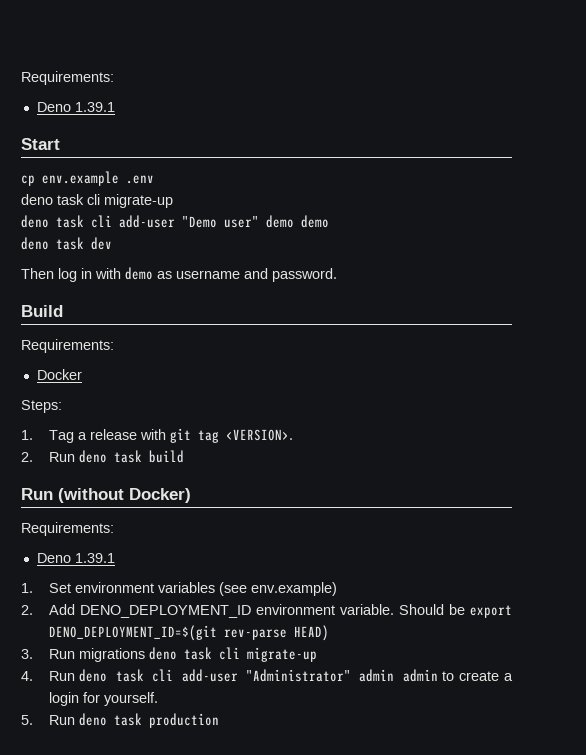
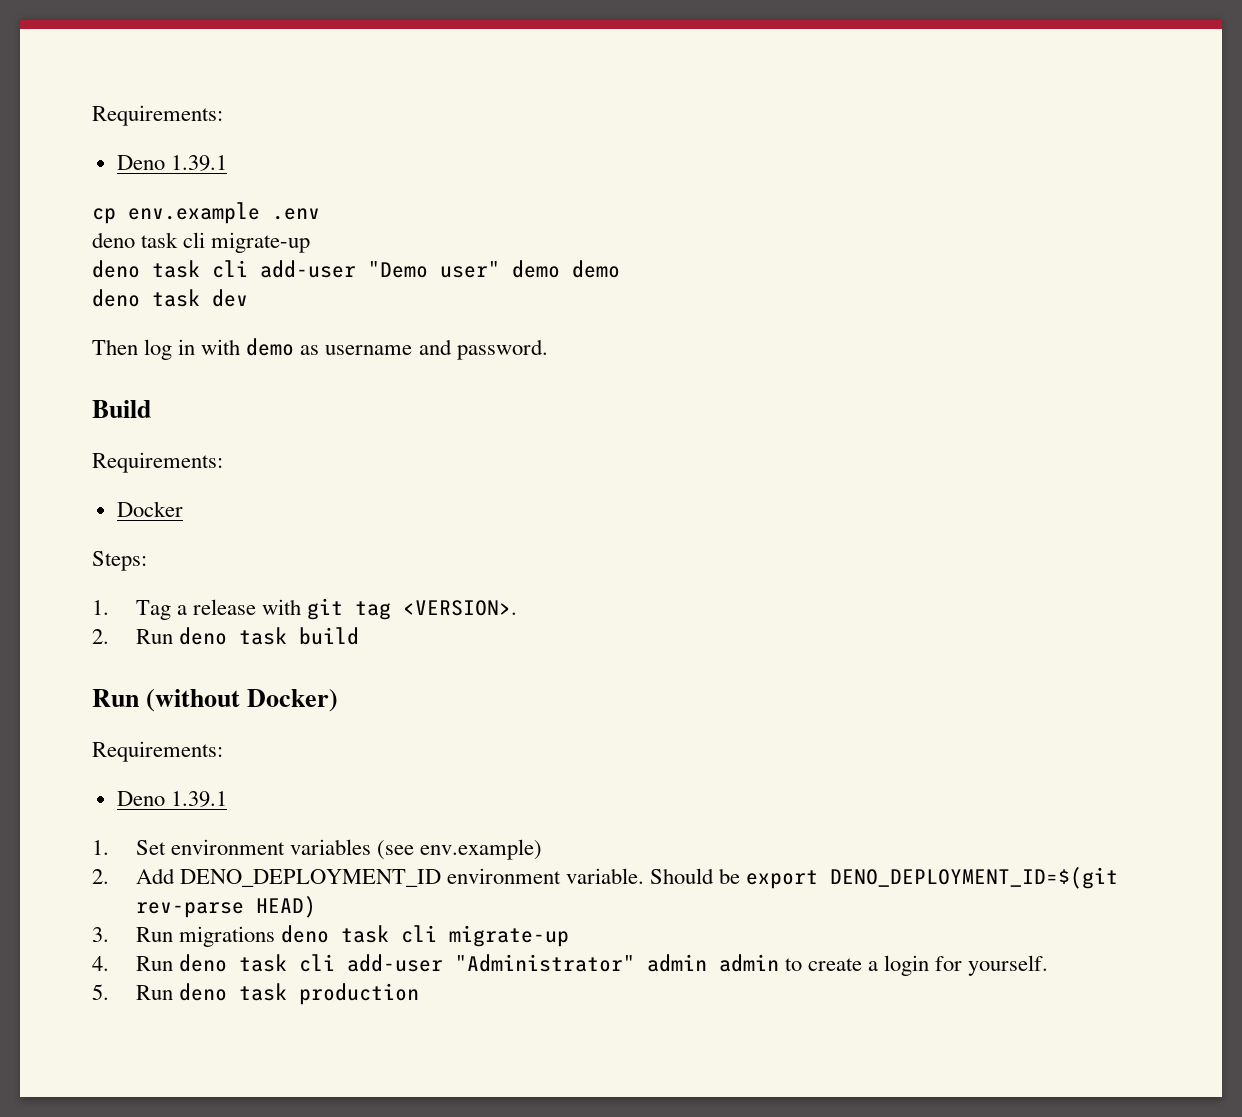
[21,71,114,85] [36,102,115,112] [21,138,60,150] Requirements: // Deno 1.39.1 // Start -> [92,105,223,126] [116,155,227,171] Requirements: // Deno 1.39.1

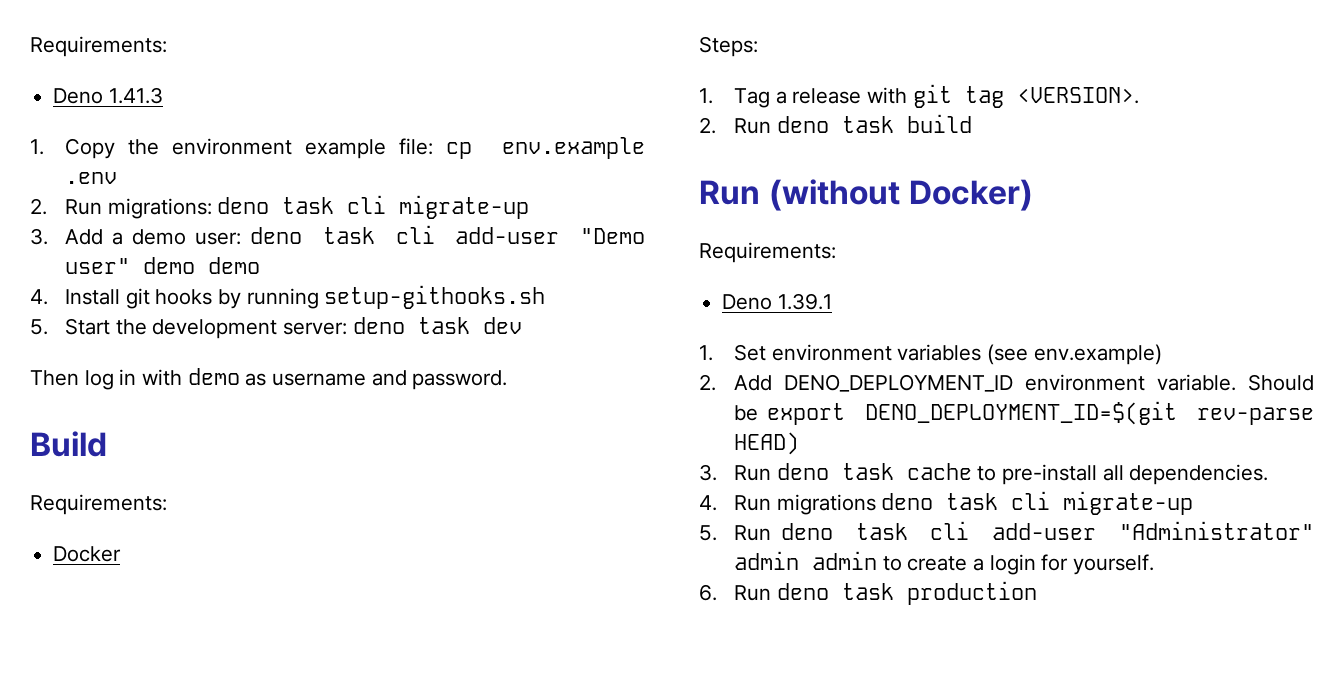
[92,105,223,126] [116,155,227,171] Requirements: // Deno 1.39.1 // -> [30,36,167,57] [53,87,163,104] [30,138,434,159] Requirements: // Deno 1.41.3 // 1. Copy the environment example file:
[92,232,311,253] deno task cli migrate-up // -> [30,195,530,219] [30,228,242,245] 2. Run migrations: deno task cli migrate-up // 3. Add a demo user:
(620, 269) none -> [30,285,546,309] [30,318,348,339] 4. Install git hooks by running setup-githooks.sh // 5. Start the development server:
(173, 934) none -> [776,463,1269,485] [699,495,772,511] deno task cache to pre-install all dependencies. // 4. Run
[92,956,109,971] 4. -> [699,525,717,541] 5.
[92,984,109,1000] 5. -> [699,584,717,601] 6.

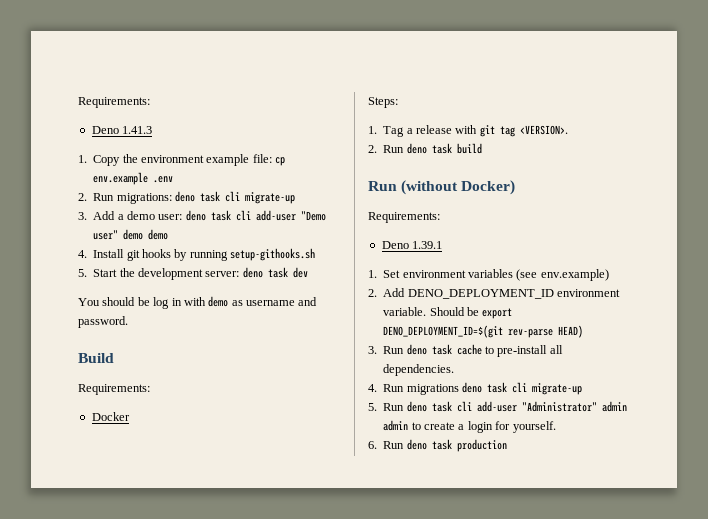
[30,370,79,386] Then -> [78,297,150,306] You should be

